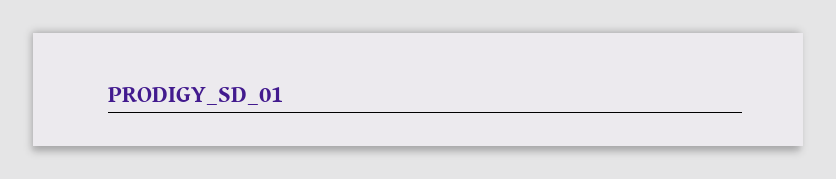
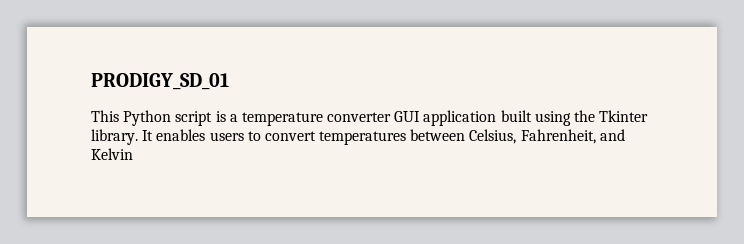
(283, 96) none -> [91,110,649,126] [91,129,625,145] [91,148,133,160] // This Python script is a temperature converter GUI application built using the Tkinter library. It enables users to convert temperatures between Celsius, Fahrenheit, and Kelvin

